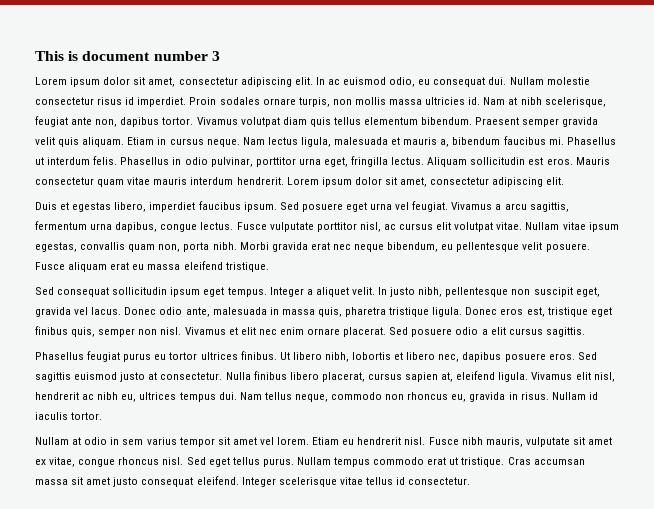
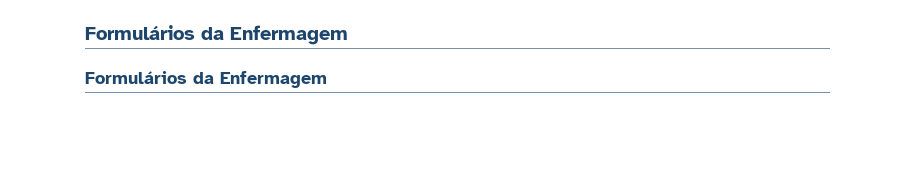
[35,51,220,61] [35,77,590,87] [35,97,606,107] [35,116,599,127] [35,136,616,147] [35,156,610,167] [35,177,565,187] [35,201,569,212] [35,221,619,232] [35,242,590,252] [35,261,269,272] [35,287,600,297] [35,307,612,317] [35,326,585,337] [35,351,597,362] [35,371,615,382] [35,392,598,402] [35,412,103,420] [35,437,613,447] [35,457,585,467] [35,476,471,487] This is document number 3 // Lorem ipsum dolor sit amet, consectetur adipiscing elit. In ac euismod odio, eu consequat dui. Nullam molestie consectetur risus id imperdiet. Proin sodales ornare turpis, non mollis massa ultricies id. Nam at nibh scelerisque, feugiat ante non, dapibus tortor. Vivamus volutpat diam quis tellus elementum bibendum. Praesent semper gravida velit quis aliquam. Etiam in cursus neque. Nam lectus ligula, malesuada et mauris a, bibendum faucibus mi. Phasellus ut interdum felis. Phasellus in odio pulvinar, porttitor urna eget, fringilla lectus. Aliquam sollicitudin est eros. Mauris consectetur quam vitae mauris interdum hendrerit. Lorem ipsum dolor sit amet, consectetur adipiscing elit. // Duis et egestas libero, imperdiet faucibus ipsum. Sed posuere eget urna vel feugiat. Vivamus a arcu sagittis, fermentum urna dapibus, congue lectus. Fusce vulputate porttitor nisl, ac cursus elit volutpat vitae. Nullam vitae ipsum egestas, convallis quam non, porta nibh. Morbi gravida erat nec neque bibendum, eu pellentesque velit posuere. Fusce aliquam erat eu massa eleifend tristique. // Sed consequat sollicitudin ipsum eget tempus. Integer a aliquet velit. In justo nibh, pellentesque non suscipit eget, gravida vel lacus. Donec odio ante, malesuada in massa quis, pharetra tristique ligula. Donec eros est, tristique eget finibus quis, semper non nisl. Vivamus et elit nec enim ornare placerat. Sed posuere odio a elit cursus sagittis. // Phasellus feugiat purus eu tortor ultrices finibus. Ut libero nibh, lobortis et libero nec, dapibus posuere eros. Sed sagittis euismod justo at consectetur. Nulla finibus libero placerat, cursus sapien at, eleifend ligula. Vivamus elit nisl, hendrerit ac nibh eu, ultrices tempus dui. Nam tellus neque, commodo non rhoncus eu, gravida in risus. Nullam id iaculis tortor. // Nullam at odio in sem varius tempor sit amet vel lorem. Etiam eu hendrerit nisl. Fusce nibh mauris, vulputate sit amet ex vitae, congue rhoncus nisl. Sed eget tellus purus. Nullam tempus commodo erat ut tristique. Cras accumsan massa sit amet justo consequat eleifend. Integer scelerisque vitae tellus id consectetur. -> [85,25,348,45] [85,71,327,88] Formulários da Enfermagem // Formulários da Enfermagem

